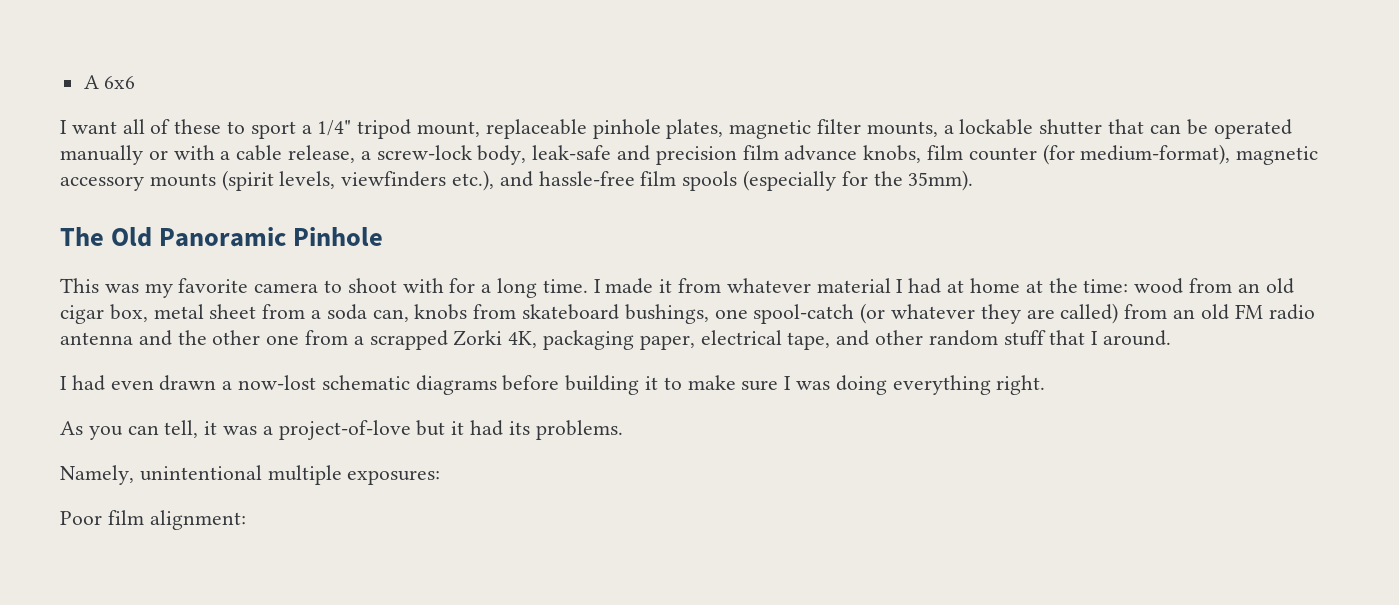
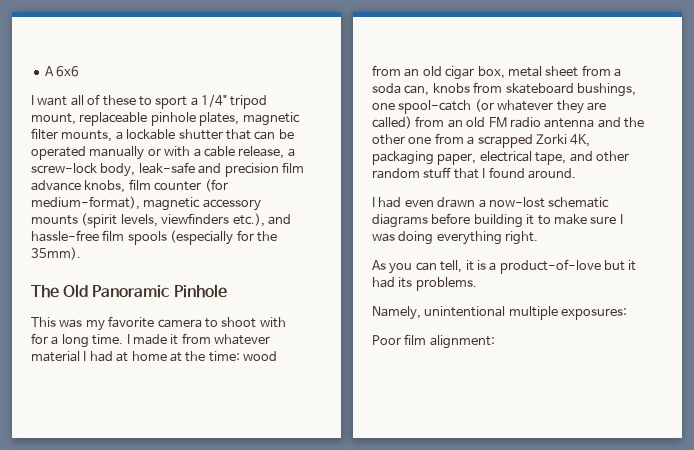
(1099, 338) none -> [488,167,525,178] found
[223,420,411,440] was a project-of-love -> [476,259,601,274] is a product-of-love

